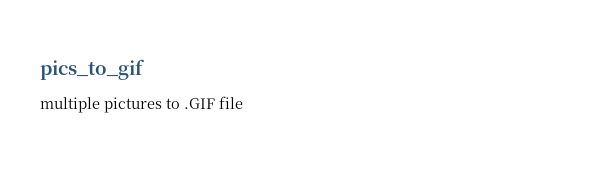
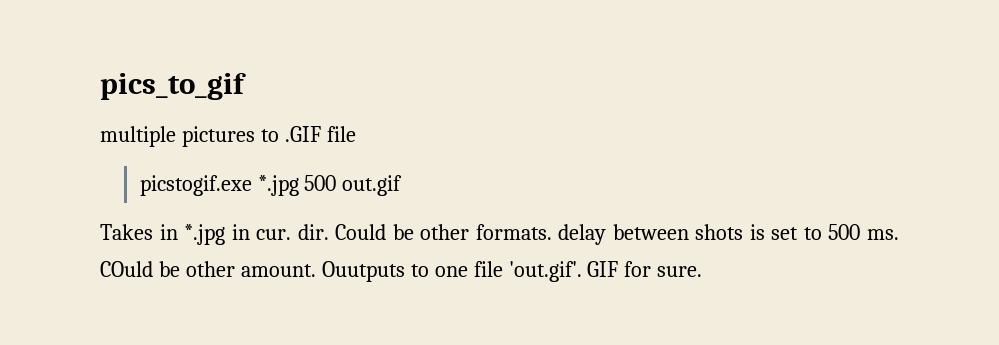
(243, 102) none -> [139,175,403,196] [100,224,899,245] [100,261,703,282] // picstogif.exe *.jpg 500 out.gif // Takes in *.jpg in cur. dir. Could be other formats. delay between shots is set to 500 ms. COuld be other amount. Ouutputs to one file 'out.gif'. GIF for sure.

